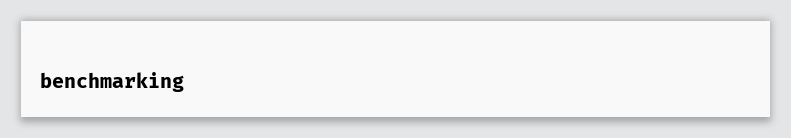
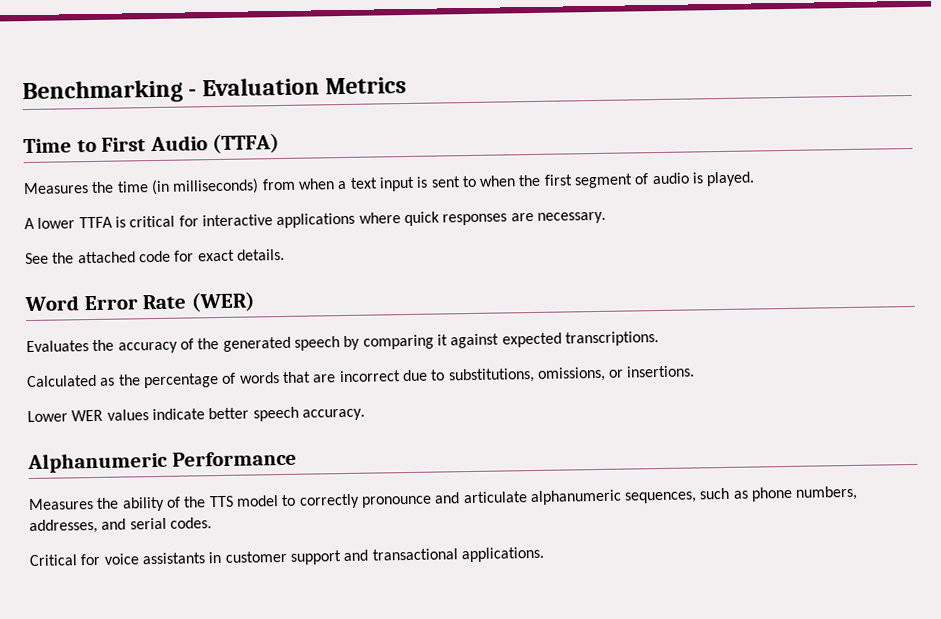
[40,72,184,92] benchmarking -> [22,76,408,105] [23,133,281,155] [23,171,756,196] [24,211,606,230] [25,248,285,265] [24,291,256,313] [26,331,659,354] [27,365,696,389] [27,406,365,423] [27,450,297,474] [28,485,859,512] [29,517,212,535] [29,546,545,567] Benchmarking - Evaluation Metrics // Time to First Audio (TTFA) // Measures the time (in milliseconds) from when a text input is sent to when the first segment of audio is played. // A lower TTFA is critical for interactive applications where quick responses are necessary. // See the attached code for exact details. // Word Error Rate (WER) // Evaluates the accuracy of the generated speech by comparing it against expected transcriptions. // Calculated as the percentage of words that are incorrect due to substitutions, omissions, or insertions. // Lower WER values indicate better speech accuracy. // Alphanumeric Performance // Measures the ability of the TTS model to correctly pronounce and articulate alphanumeric sequences, such as phone numbers, addresses, and serial codes. // Critical for voice assistants in customer support and transactional applications.

